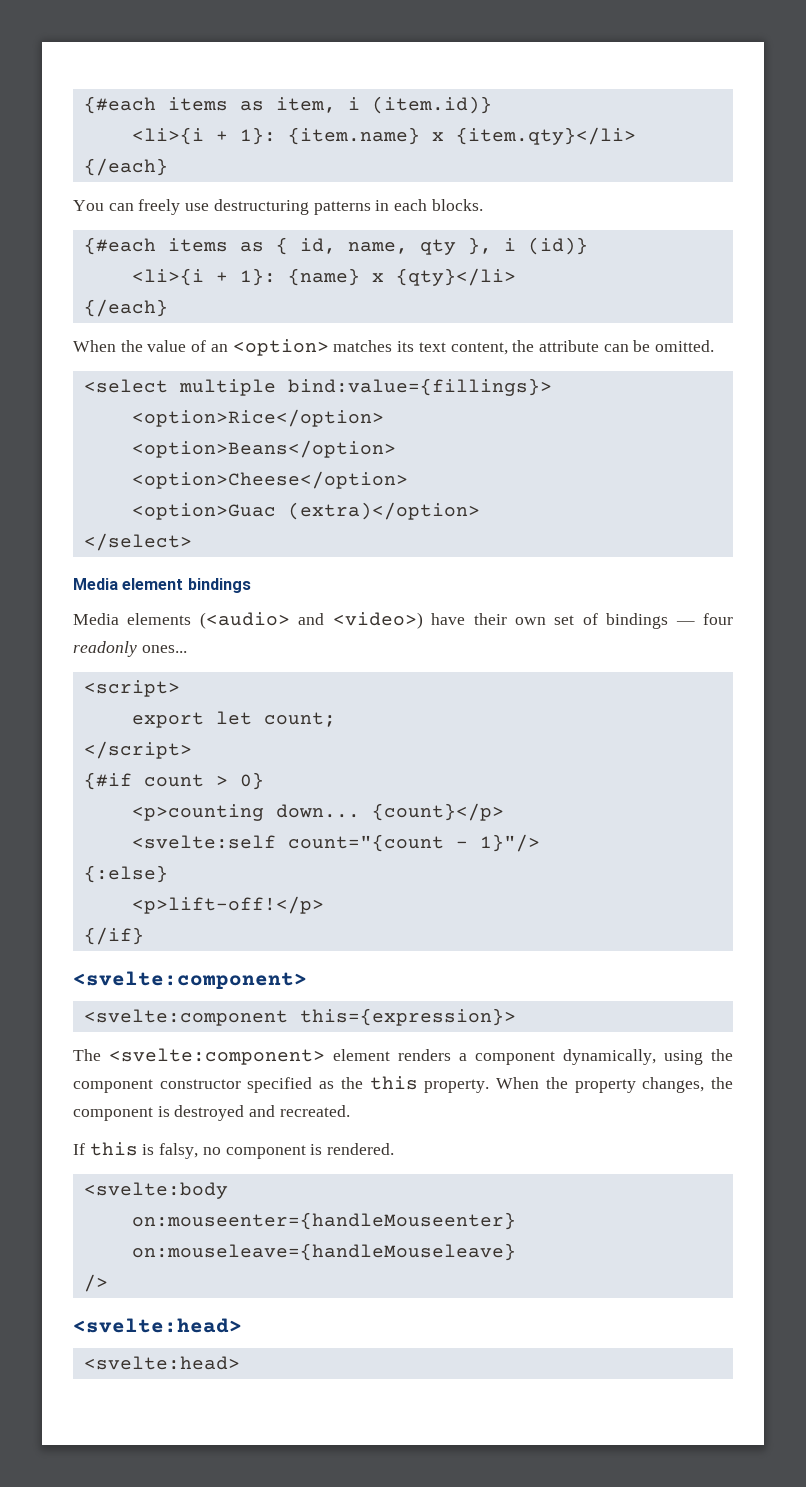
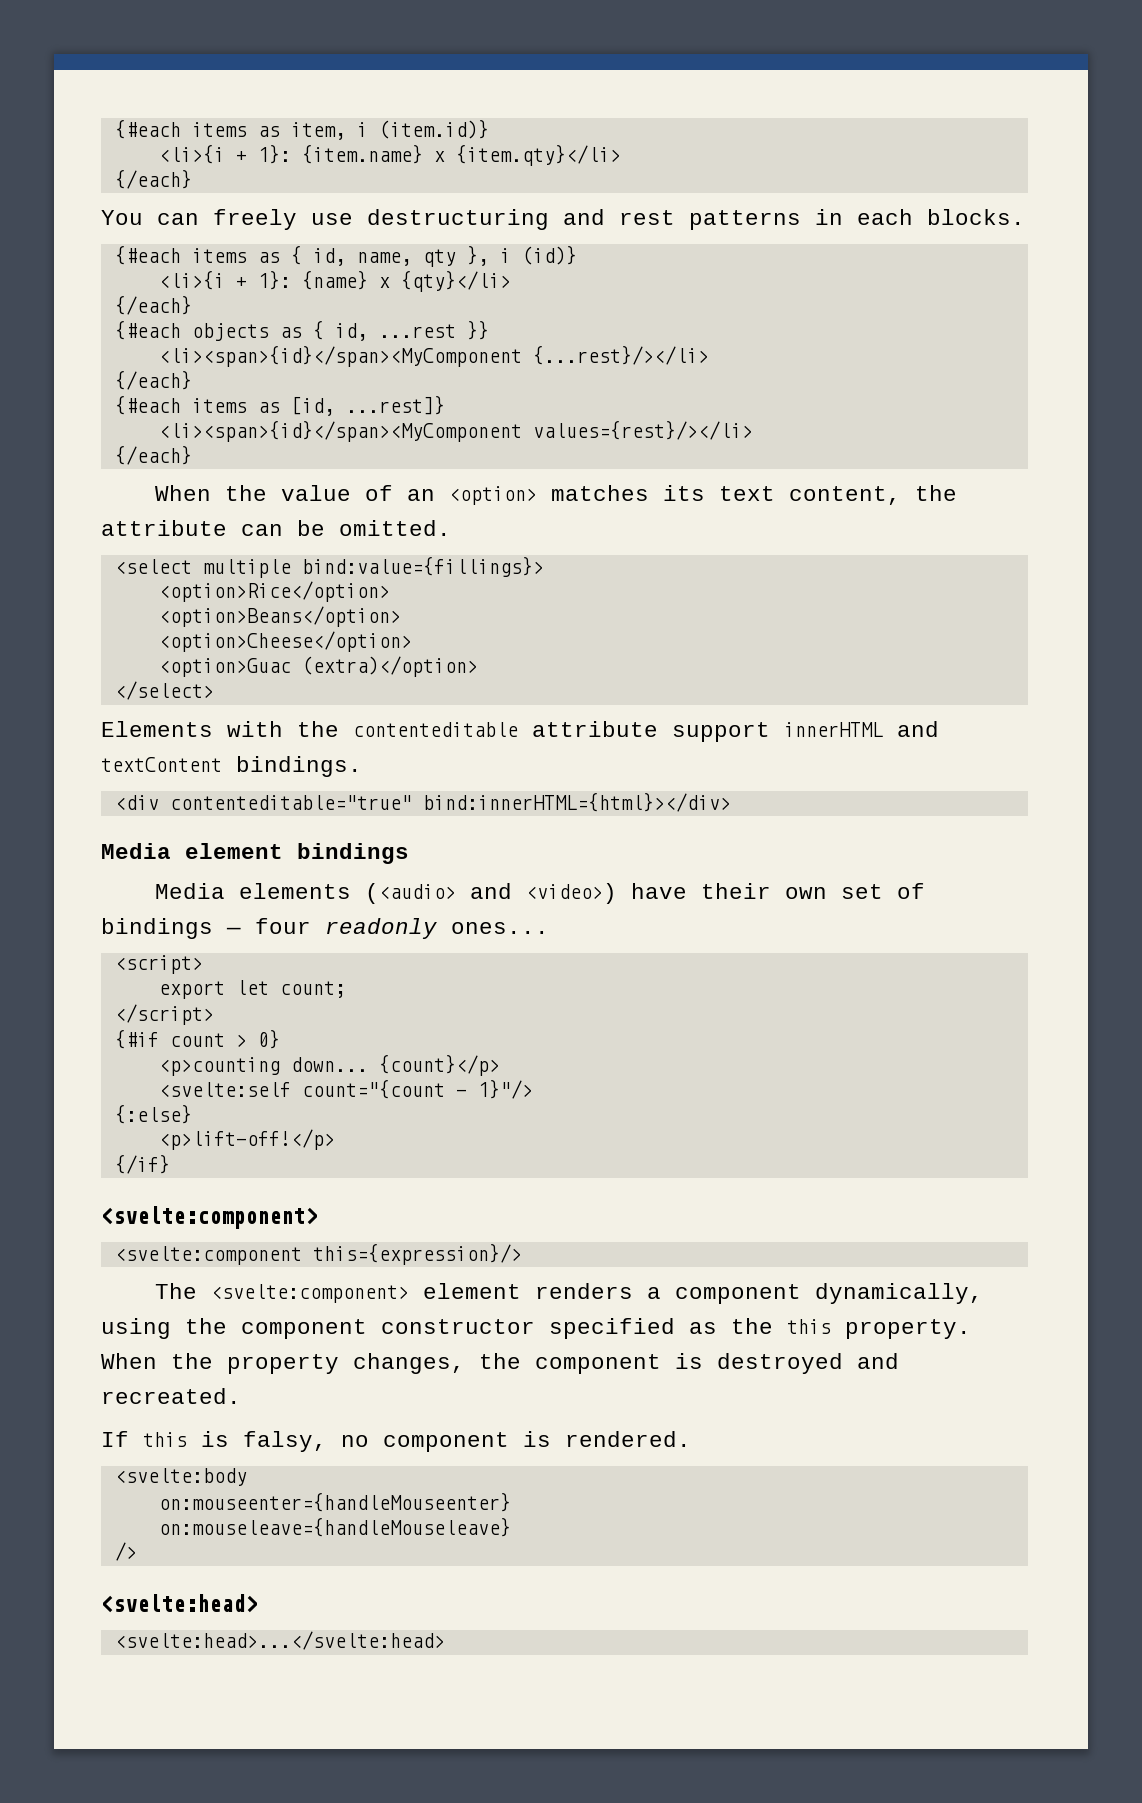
(309, 207) none -> [563,209,675,225] and rest
(168, 308) none -> [114,320,489,341] [158,345,709,367] [114,370,192,390] [114,395,445,416] [158,420,753,442] [114,445,192,465] // {#each objects as { id, ...rest }} // <li><span>{id}</span><MyComponent {...rest}/></li> // {/each} // {#each items as [id, ...rest]} // <li><span>{id}</span><MyComponent values={rest}/></li> // {/each}
(192, 542) none -> [101,721,939,742] [101,756,362,777] [114,792,731,812] // Elements with the contenteditable attribute support innerHTML and textContent bindings. // <div contenteditable="true" bind:innerHTML={html}></div>
[299,1008,516,1026] this={expression}> -> [312,1243,522,1265] this={expression}/>
[83,1356,240,1370] <svelte:head> -> [114,1631,445,1650] <svelte:head>...</svelte:head>

